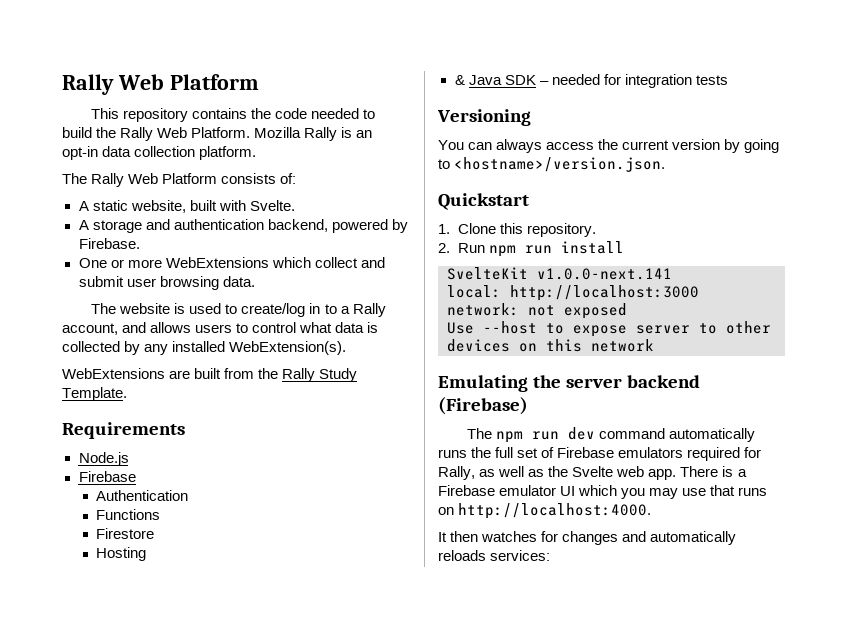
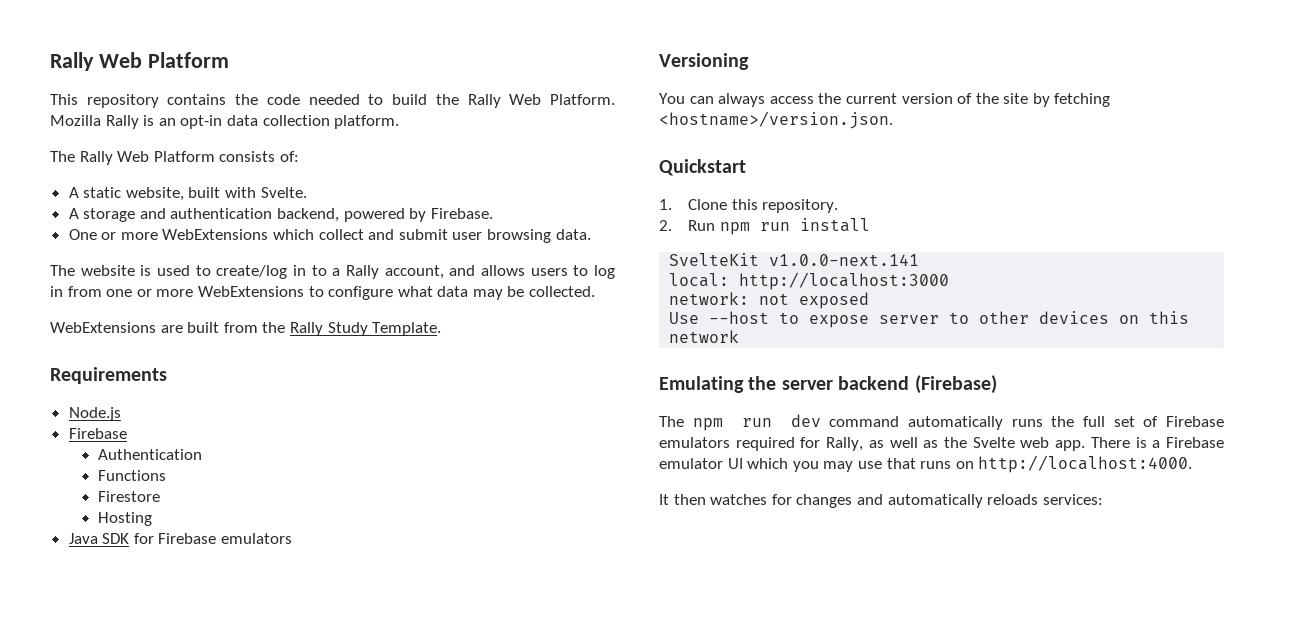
[252,322,379,333] [62,341,347,355] control what data is collected by any installed WebExtension(s). -> [594,265,615,279] [50,286,596,300] log in from one or more WebExtensions to configure what data may be collected.
[454,75,465,85] & -> (152, 519) none
[539,74,728,88] – needed for integration tests -> [133,533,293,544] for Firebase emulators
[724,139,780,153] [438,159,450,169] by going to -> [957,93,1111,107] of the site by fetching

